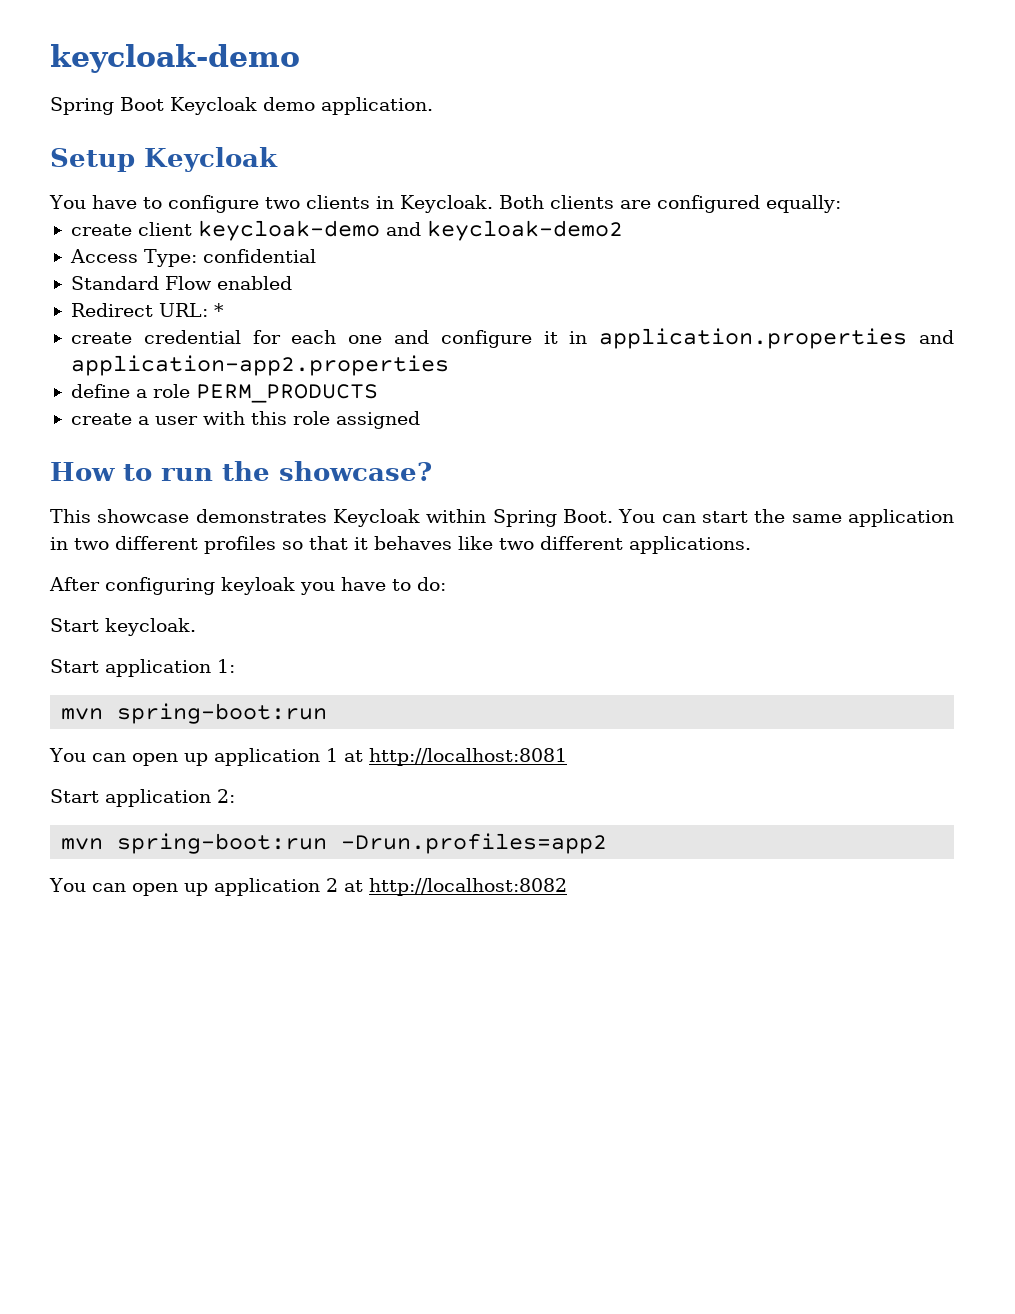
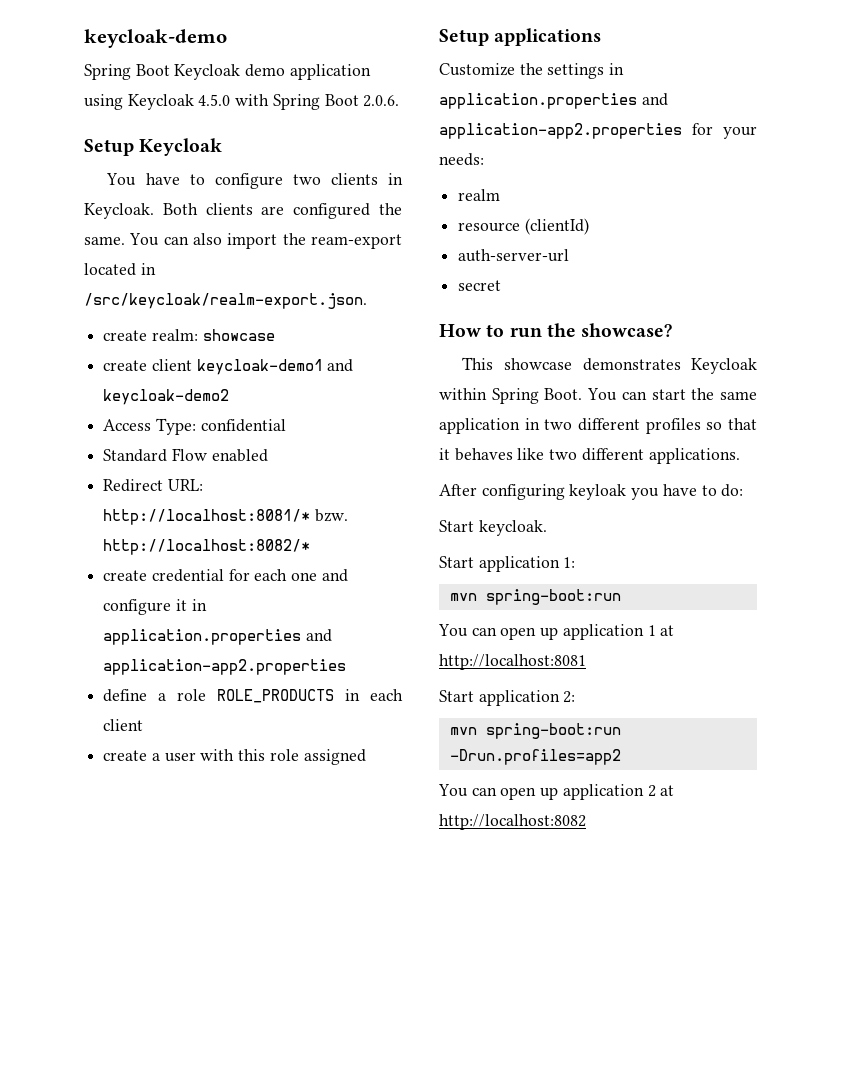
[321,97,433,115] application. -> [289,64,371,80] [84,94,400,110] application using Keycloak 4.5.0 with Spring Boot 2.0.6.
[765,195,841,213] equally: -> [379,203,403,215] [84,233,402,249] [84,263,156,276] [84,293,367,309] [103,329,275,341] the same. You can also import the ream-export located in /src/keycloak/realm-export.json. // create realm: showcase
[197,220,380,241] keycloak-demo -> [196,359,323,375] keycloak-demo1
[213,303,224,317] * -> [103,509,348,525] [103,539,311,555] http://localhost:8081/* bzw. http://localhost:8082/*
[195,384,378,403] PERM_PRODUCTS -> [217,689,403,703] [103,719,144,731] ROLE_PRODUCTS in each client
(420, 420) none -> [439,28,602,46] [439,63,625,79] [439,93,668,109] [439,123,757,139] [439,153,484,166] [458,189,501,201] [458,218,589,235] [458,249,570,262] [458,280,502,291] // Setup applications // Customize the settings in application.properties and application-app2.properties for your needs: // realm // resource (clientId) // auth-server-url // secret

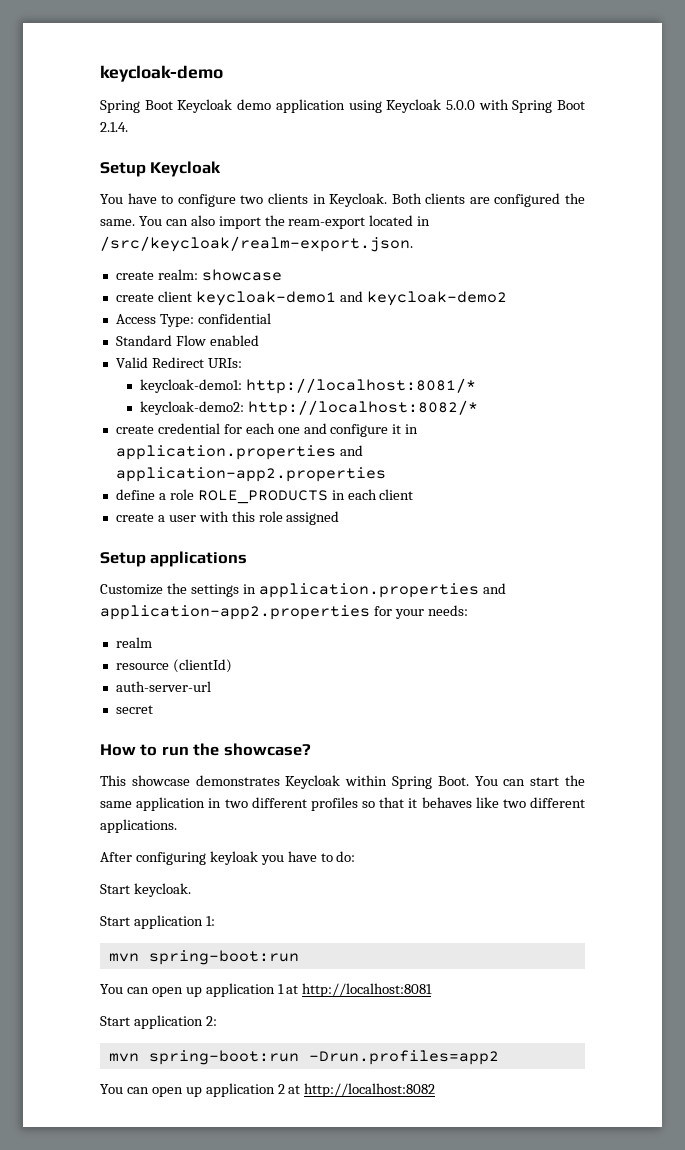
[198,94,231,106] 4.5.0 -> [445,100,475,110] 5.0.0
[363,95,400,107] 2.0.6. -> [100,122,128,132] 2.1.4.
[103,479,203,492] Redirect URL: -> [115,357,242,368] [140,379,243,393] Valid Redirect URIs: // keycloak-demo1:
[314,509,348,522] bzw. -> [140,401,245,415] // keycloak-demo2:

